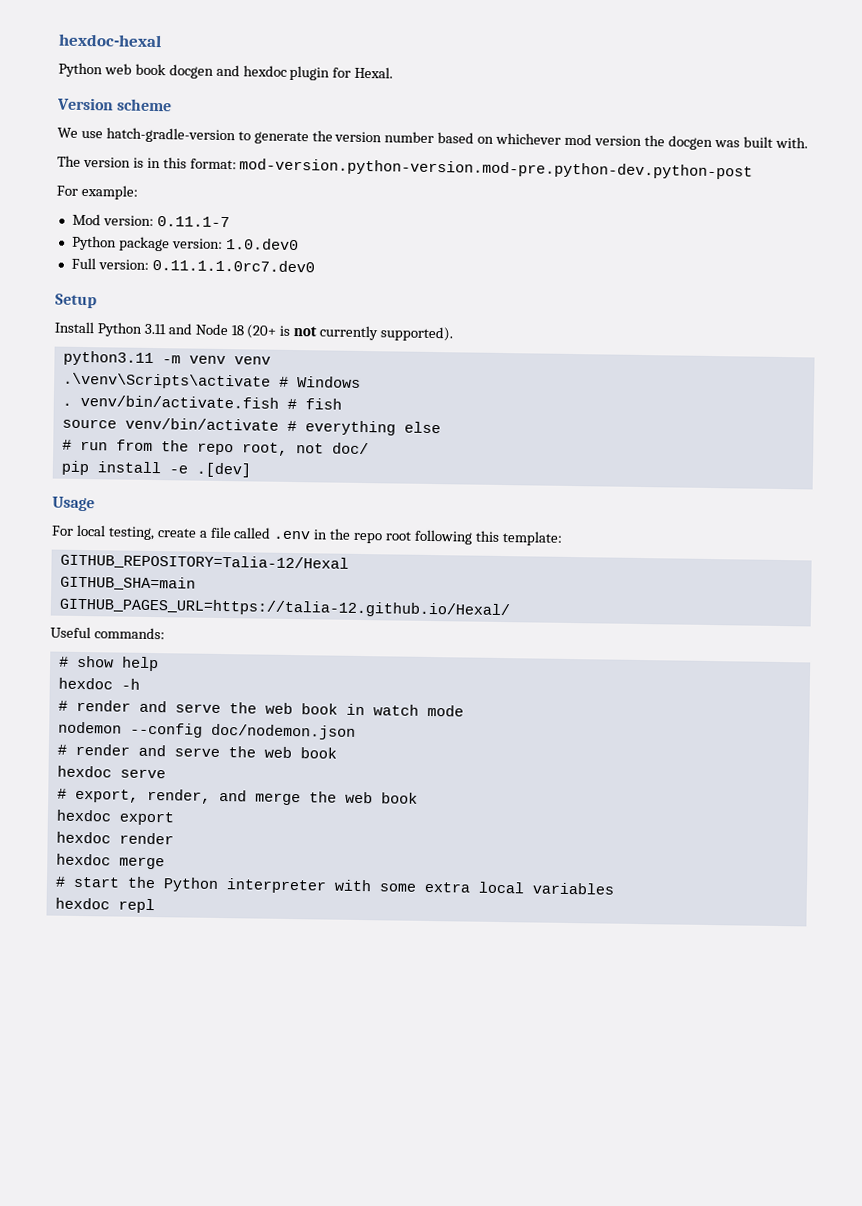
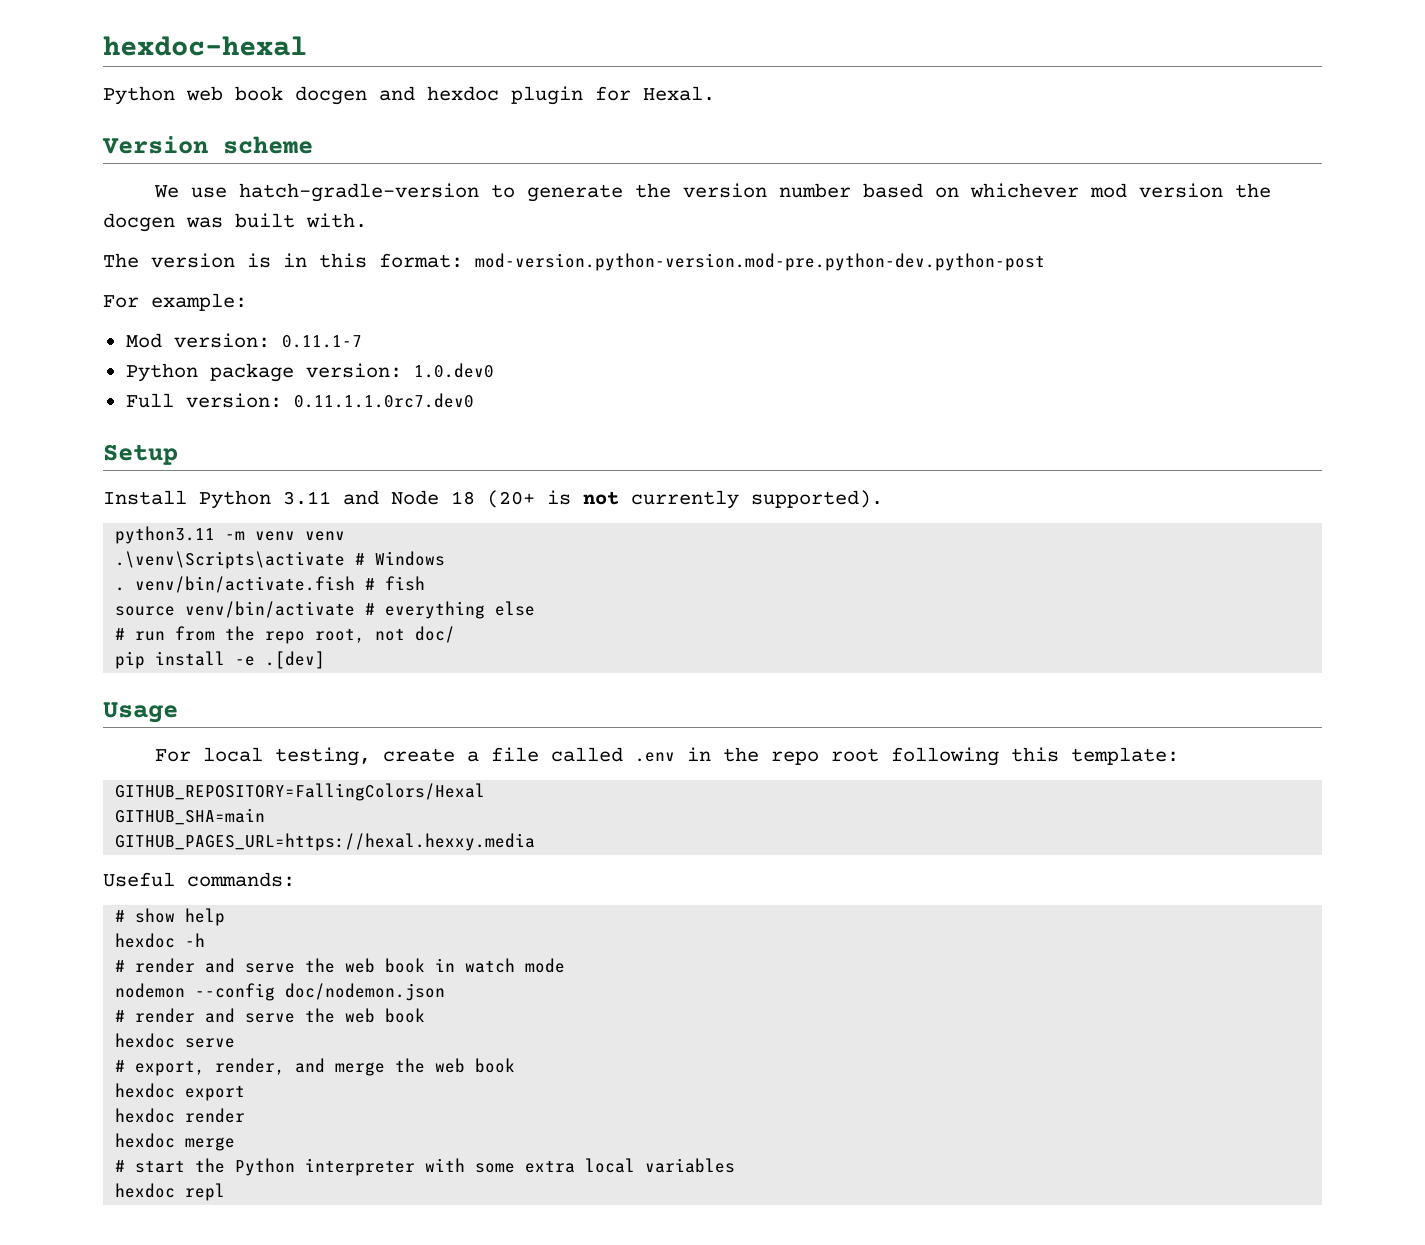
[59,553,349,571] GITHUB_REPOSITORY=Talia-12/Hexal -> [115,783,486,801] GITHUB_REPOSITORY=FallingColors/Hexal
[58,597,510,619] GITHUB_PAGES_URL=https://talia-12.github.io/Hexal/ -> [115,833,536,851] GITHUB_PAGES_URL=https://hexal.hexxy.media

